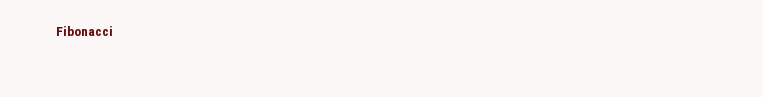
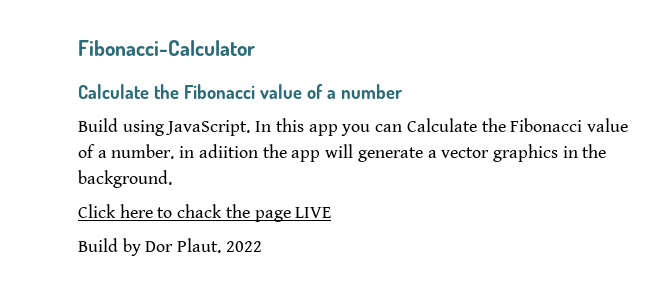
[56,26,113,36] Fibonacci -> [78,40,255,56] [78,84,402,99] [78,118,628,136] [78,144,607,162] [78,170,172,188] [78,204,332,222] [78,238,262,256] Fibonacci-Calculator // Calculate the Fibonacci value of a number // Build using JavaScript. In this app you can Calculate the Fibonacci value of a number. in adiition the app will generate a vector graphics in the background. // Click here to chack the page LIVE // Build by Dor Plaut. 2022

